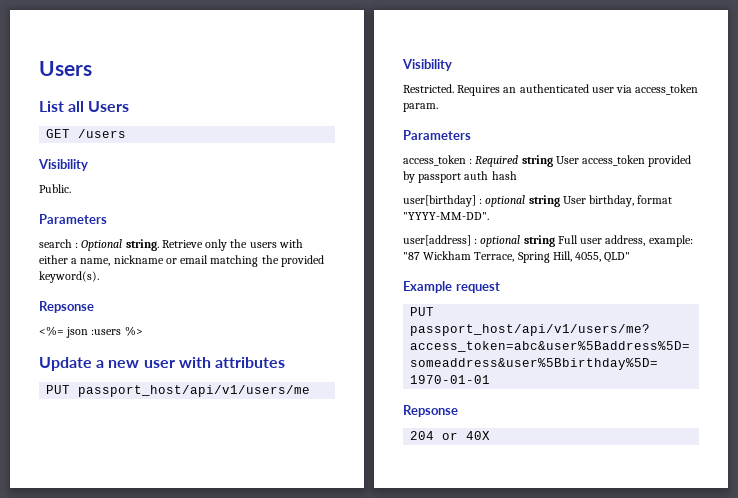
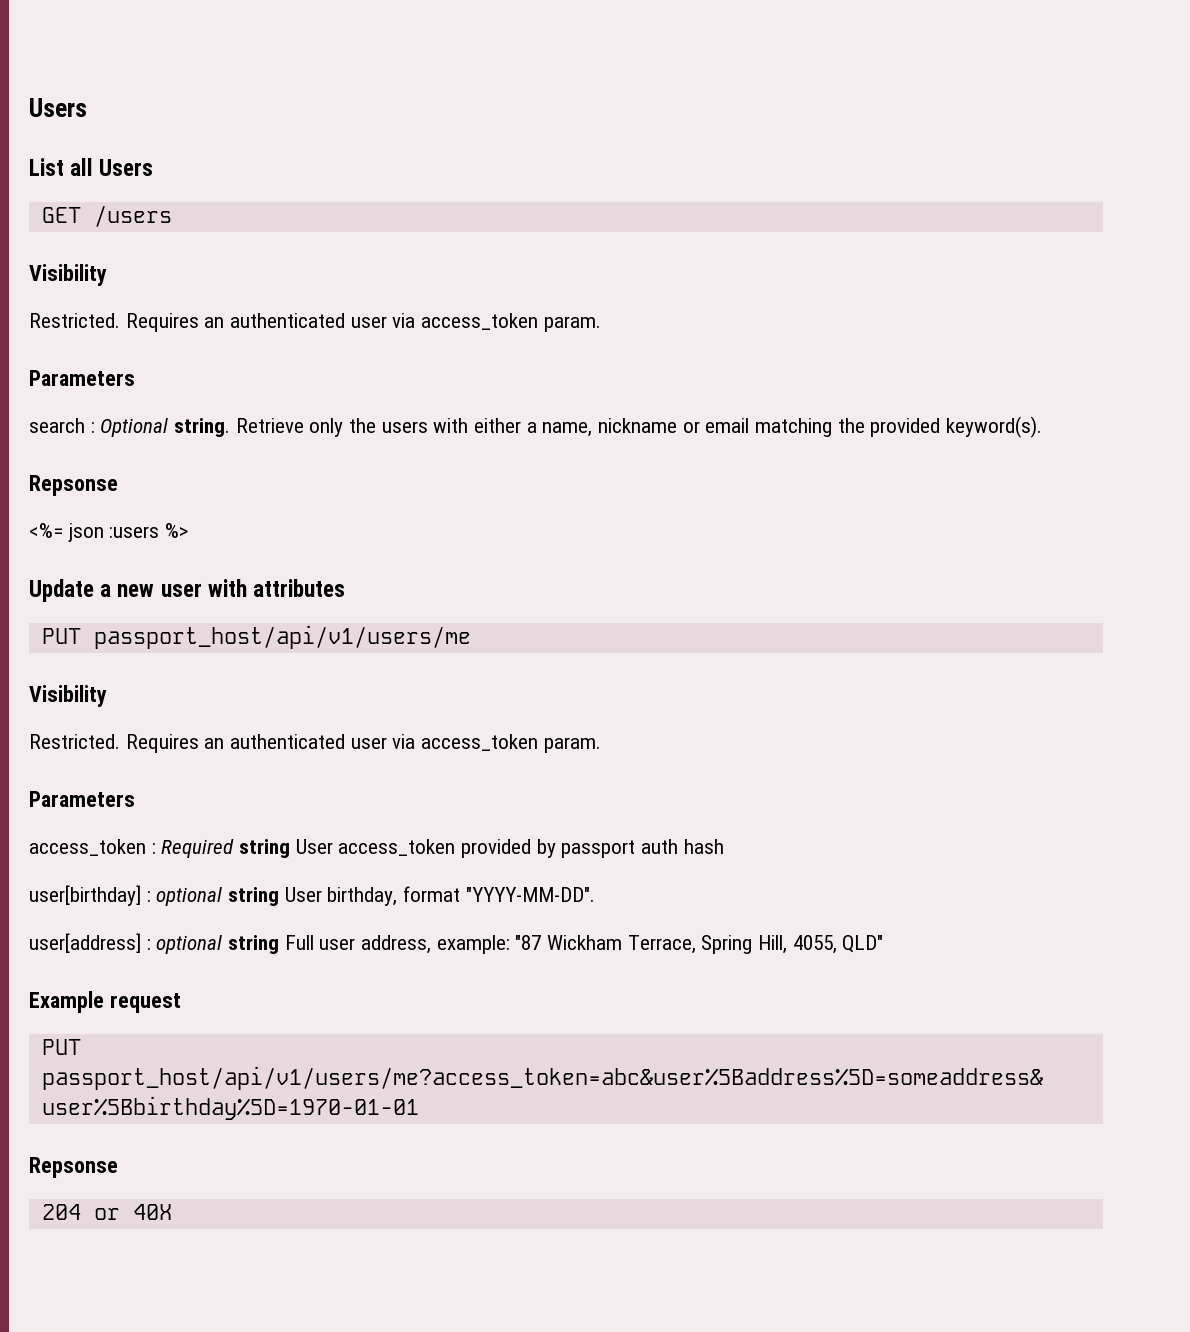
[39,184,71,193] Public. -> [29,313,601,332] Restricted. Requires an authenticated user via access_token param.

